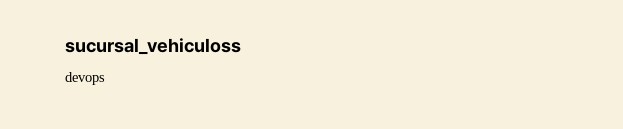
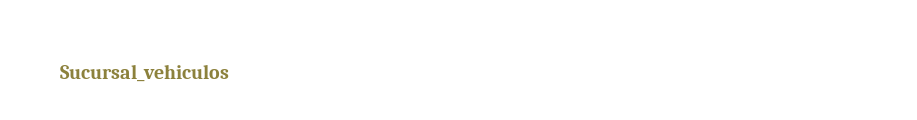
[65,38,241,55] [65,72,105,85] sucursal_vehiculoss // devops -> [60,64,229,82] Sucursal_vehiculos

